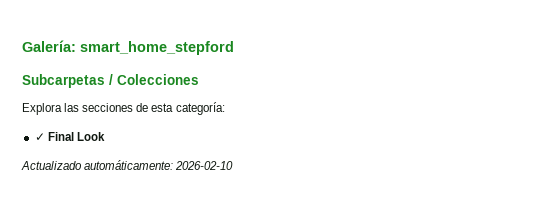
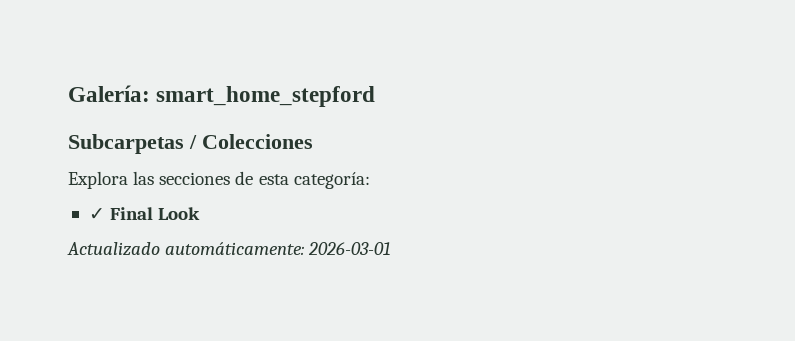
[175,161,234,170] 2026-02-10 -> [308,242,391,255] 2026-03-01

